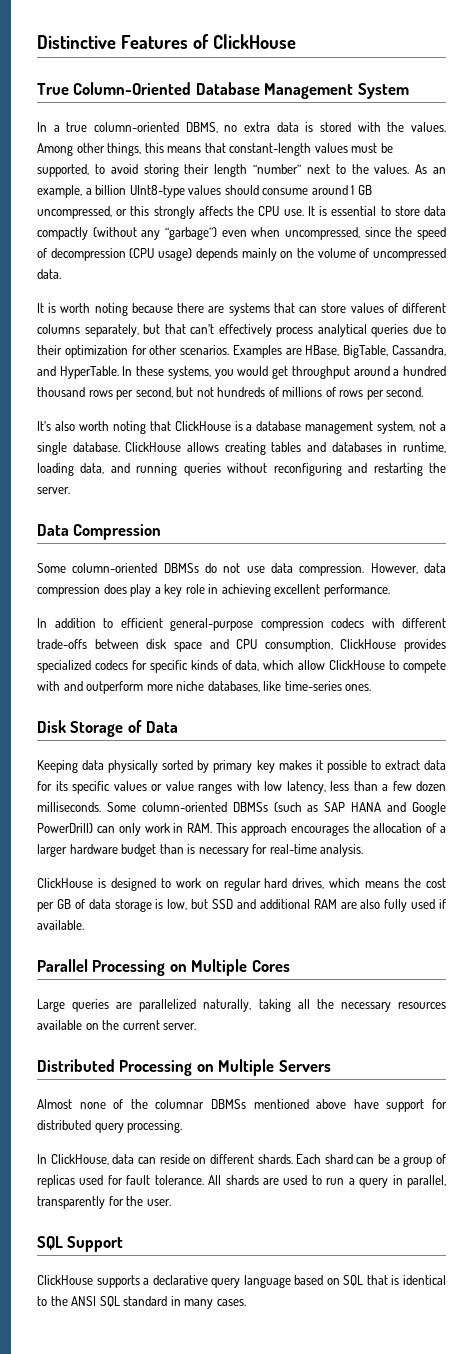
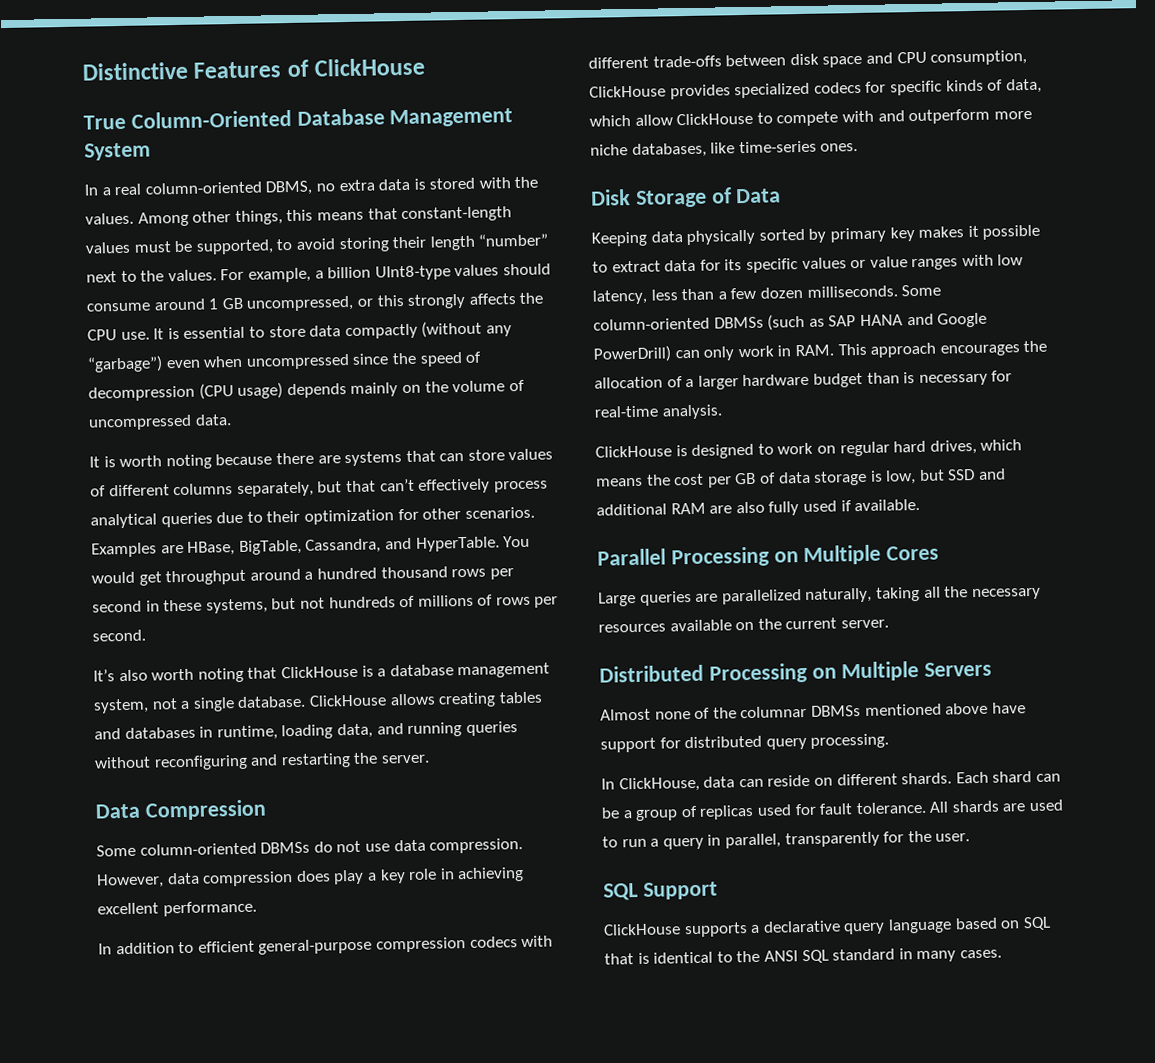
[66,122,88,132] true -> [114,183,142,196] real
[415,164,446,174] As an -> [220,268,245,281] For
[284,227,360,240] uncompressed, -> [245,354,350,370] uncompressed
[122,366,234,379] In these systems, you -> [503,535,531,548] You
[135,387,173,398] second, -> [92,598,268,614] second in these systems,

